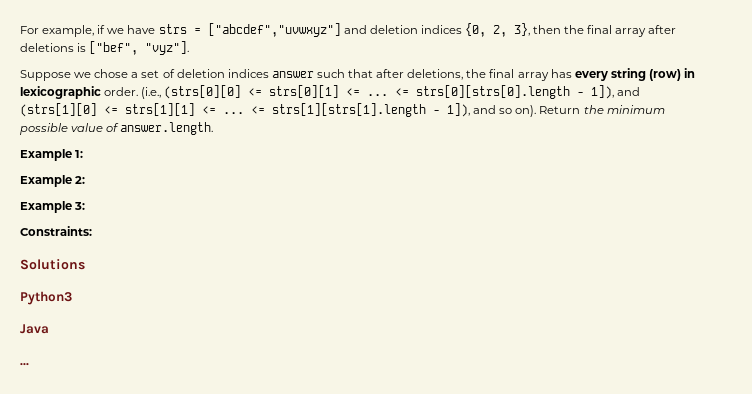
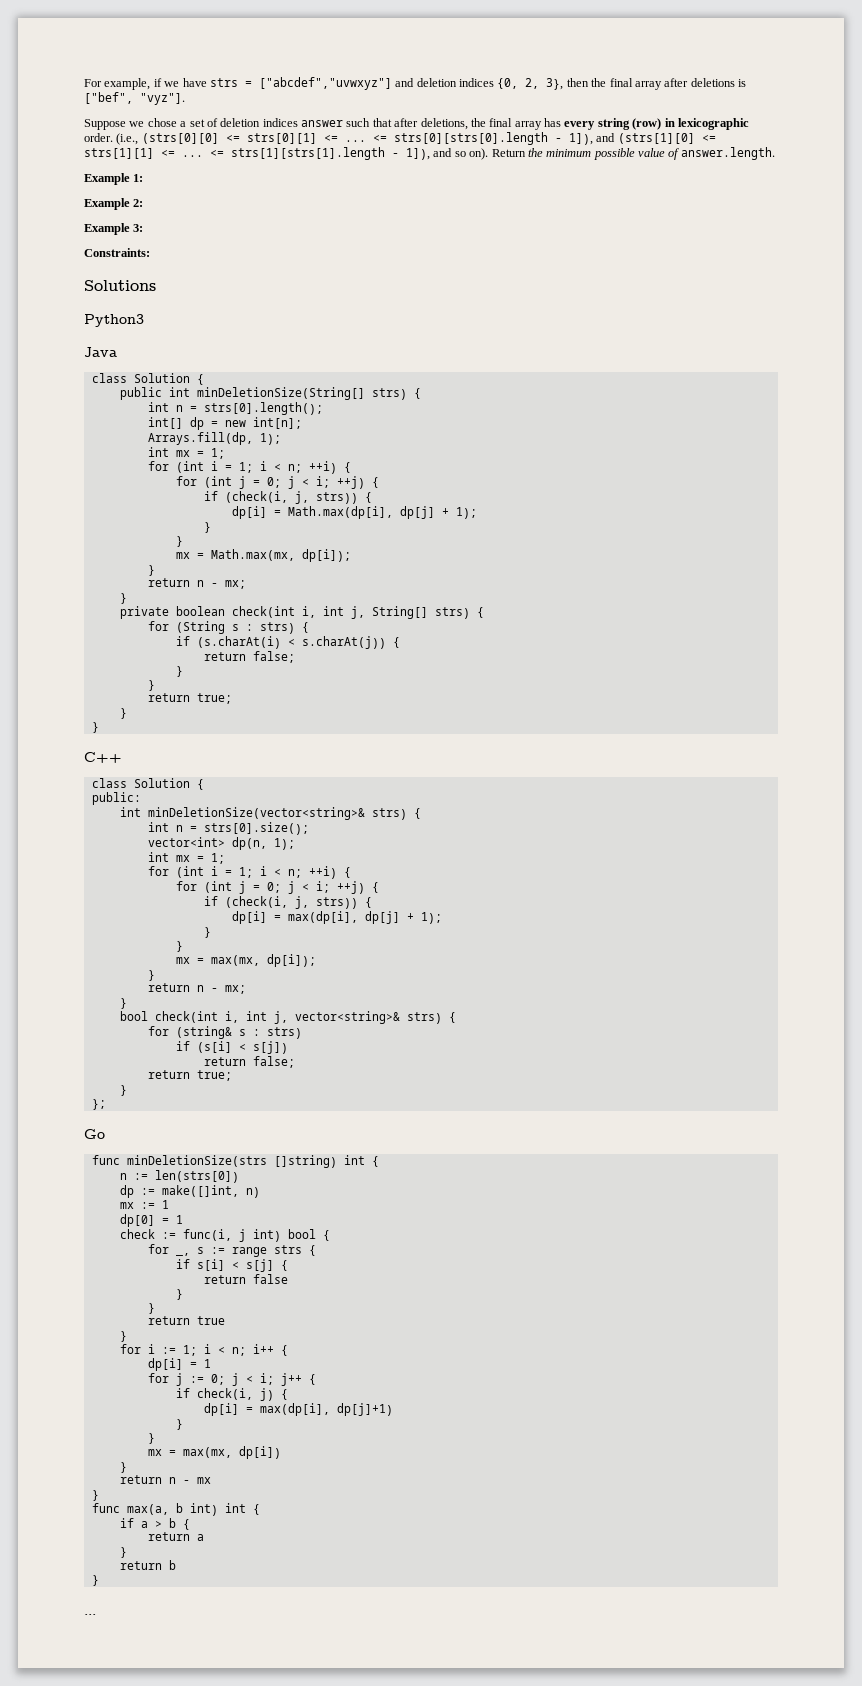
(49, 329) none -> [91,373,204,385] [119,387,421,400] [147,402,323,415] [147,417,302,430] [147,432,281,445] [147,447,225,459] [147,461,351,474] [175,476,379,489] [203,491,372,504] [231,506,477,519] [203,522,211,533] [175,536,183,547] [175,549,351,562] [147,565,155,576] [147,578,246,589] [119,593,127,604] [119,606,484,619] [147,621,309,634] [175,636,400,649] [203,651,295,663] [175,666,183,677] [147,680,155,691] [147,693,232,704] [119,708,127,719] [91,722,99,733] [84,752,122,763] [91,778,204,790] [91,792,141,805] [119,807,421,820] [147,822,309,835] [147,837,295,850] [147,852,225,864] [147,866,351,879] [175,881,379,894] [203,896,372,909] [231,911,442,924] [203,927,211,938] [175,941,183,952] [175,954,316,967] [147,970,155,981] [147,983,246,994] [119,998,127,1009] [119,1011,456,1024] [147,1026,302,1039] [175,1041,288,1054] [203,1056,295,1068] [147,1070,232,1081] [119,1085,127,1096] [91,1099,106,1110] [84,1129,105,1139] [91,1155,379,1168] [119,1170,239,1183] [119,1185,260,1198] [119,1200,169,1209] [119,1214,183,1227] [119,1229,330,1242] [147,1244,316,1257] [175,1259,288,1272] [203,1274,288,1284] [175,1289,183,1300] [147,1303,155,1314] [147,1316,225,1325] [119,1331,127,1342] [119,1344,288,1356] [147,1358,211,1371] [147,1373,316,1386] [175,1388,288,1401] [203,1403,393,1416] [175,1419,183,1430] [147,1433,155,1444] [147,1446,281,1459] [119,1462,127,1473] [119,1475,211,1484] [91,1490,99,1501] [91,1503,260,1516] [119,1518,190,1530] [147,1532,204,1541] [119,1547,127,1558] [119,1560,176,1570] [91,1575,99,1586] // class Solution { // public int minDeletionSize(String[] strs) { // int n = strs[0].length(); // int[] dp = new int[n]; // Arrays.fill(dp, 1); // int mx = 1; // for (int i = 1; i < n; ++i) { // for (int j = 0; j < i; ++j) { // if (check(i, j, strs)) { // dp[i] = Math.max(dp[i], dp[j] + 1); // } // } // mx = Math.max(mx, dp[i]); // } // return n - mx; // } // private boolean check(int i, int j, String[] strs) { // for (String s : strs) { // if (s.charAt(i) < s.charAt(j)) { // return false; // } // } // return true; // } // } // C++ // class Solution { // public: // int minDeletionSize(vector<string>& strs) { // int n = strs[0].size(); // vector<int> dp(n, 1); // int mx = 1; // for (int i = 1; i < n; ++i) { // for (int j = 0; j < i; ++j) { // if (check(i, j, strs)) { // dp[i] = max(dp[i], dp[j] + 1); // } // } // mx = max(mx, dp[i]); // } // return n - mx; // } // bool check(int i, int j, vector<string>& strs) { // for (string& s : strs) // if (s[i] < s[j]) // return false; // return true; // } // }; // Go // func minDeletionSize(strs []string) int { // n := len(strs[0]) // dp := make([]int, n) // mx := 1 // dp[0] = 1 // check := func(i, j int) bool { // for _, s := range strs { // if s[i] < s[j] { // return false // } // } // return true // } // for i := 1; i < n; i++ { // dp[i] = 1 // for j := 0; j < i; j++ { // if check(i, j) { // dp[i] = max(dp[i], dp[j]+1) // } // } // mx = max(mx, dp[i]) // } // return n - mx // } // func max(a, b int) int { // if a > b { // return a // } // return b // }

